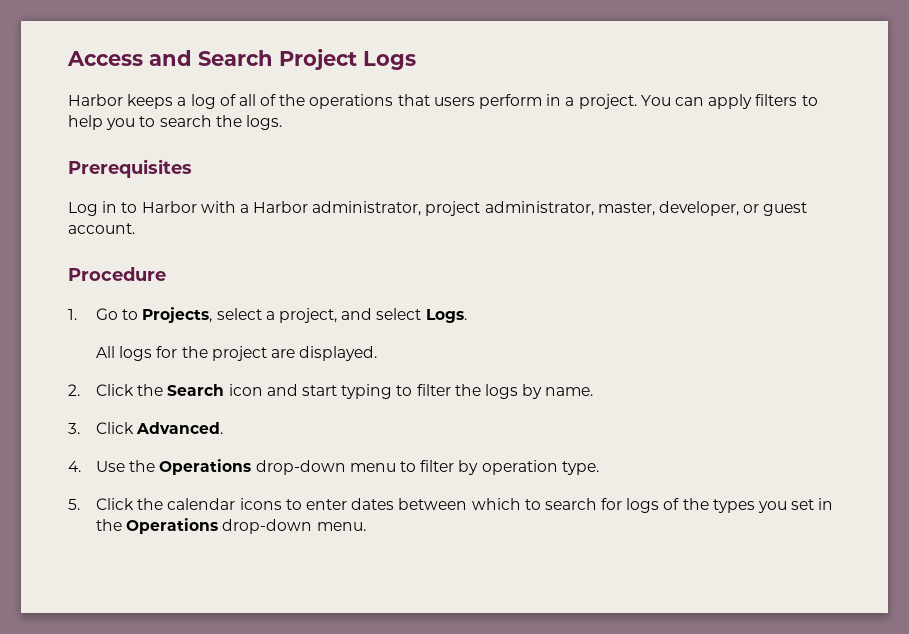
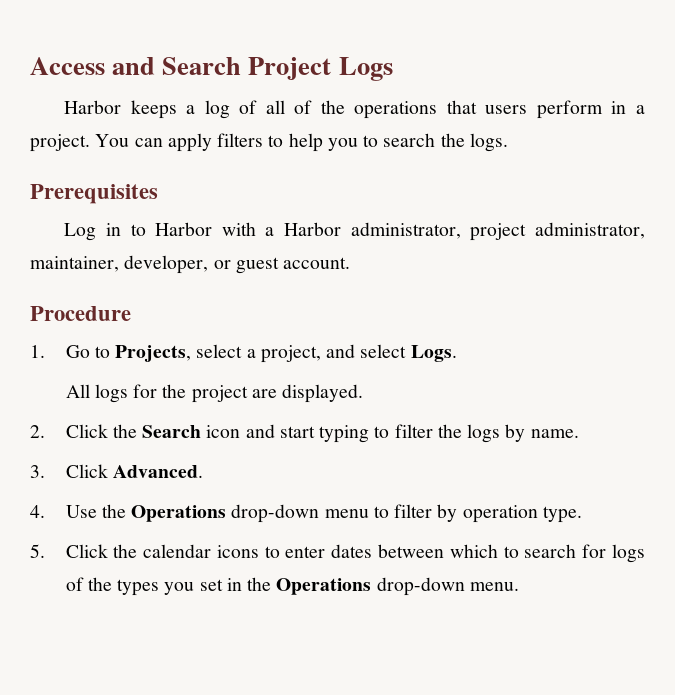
[597,202,655,216] master, -> [30,256,119,272] maintainer,

